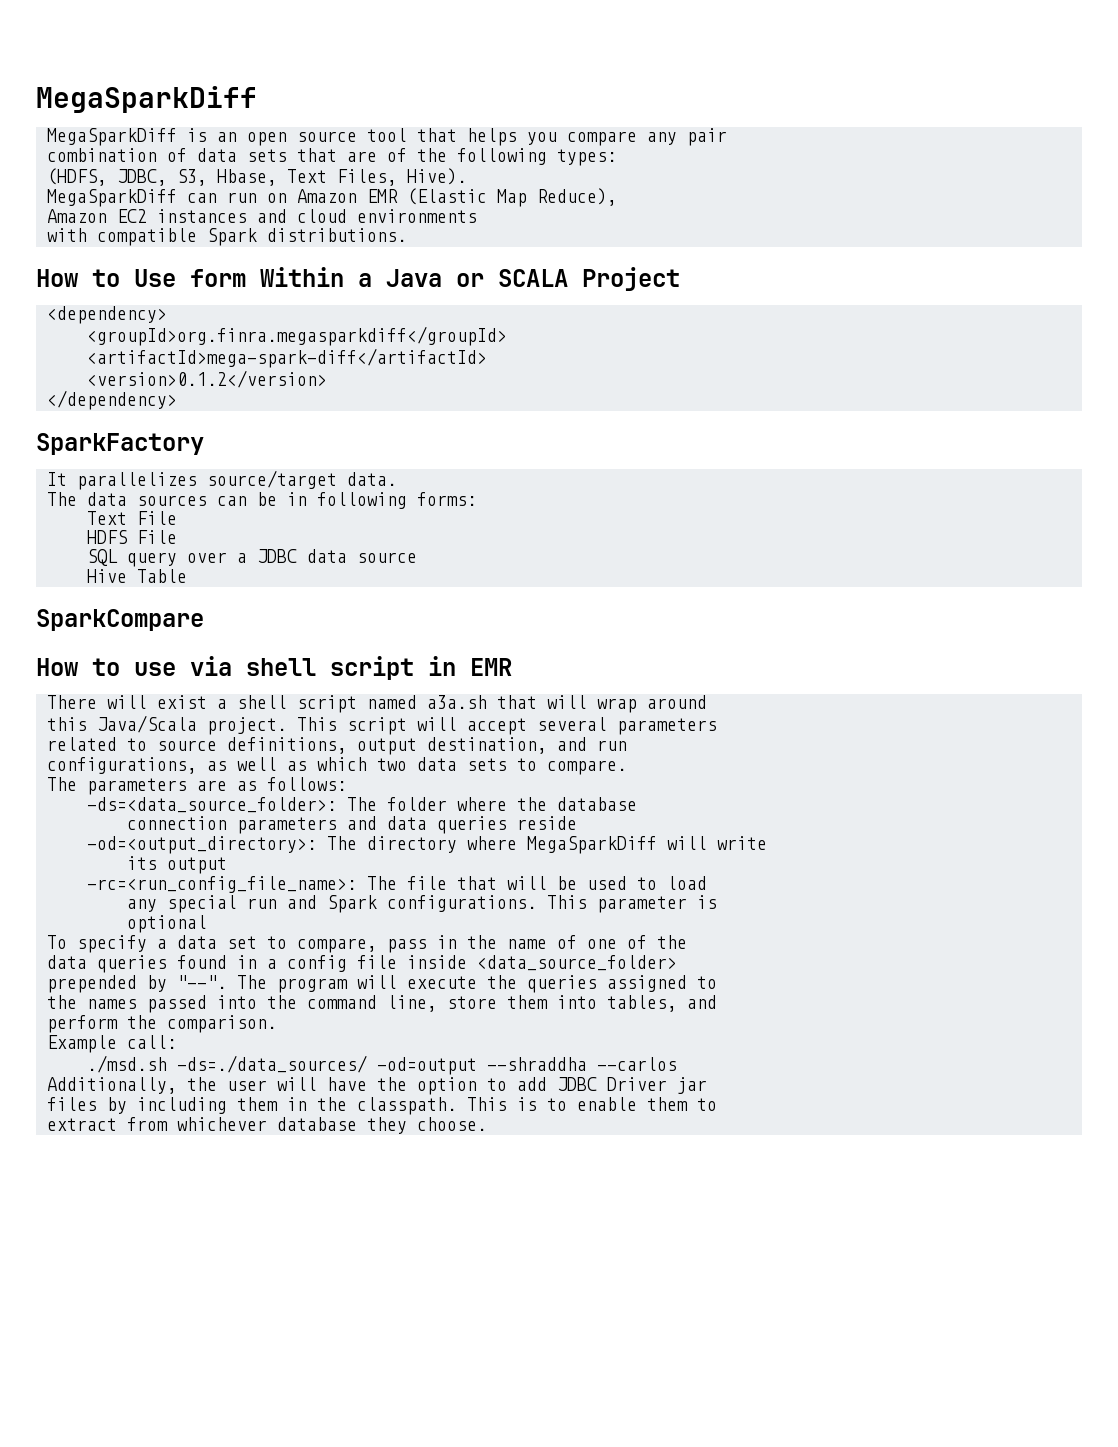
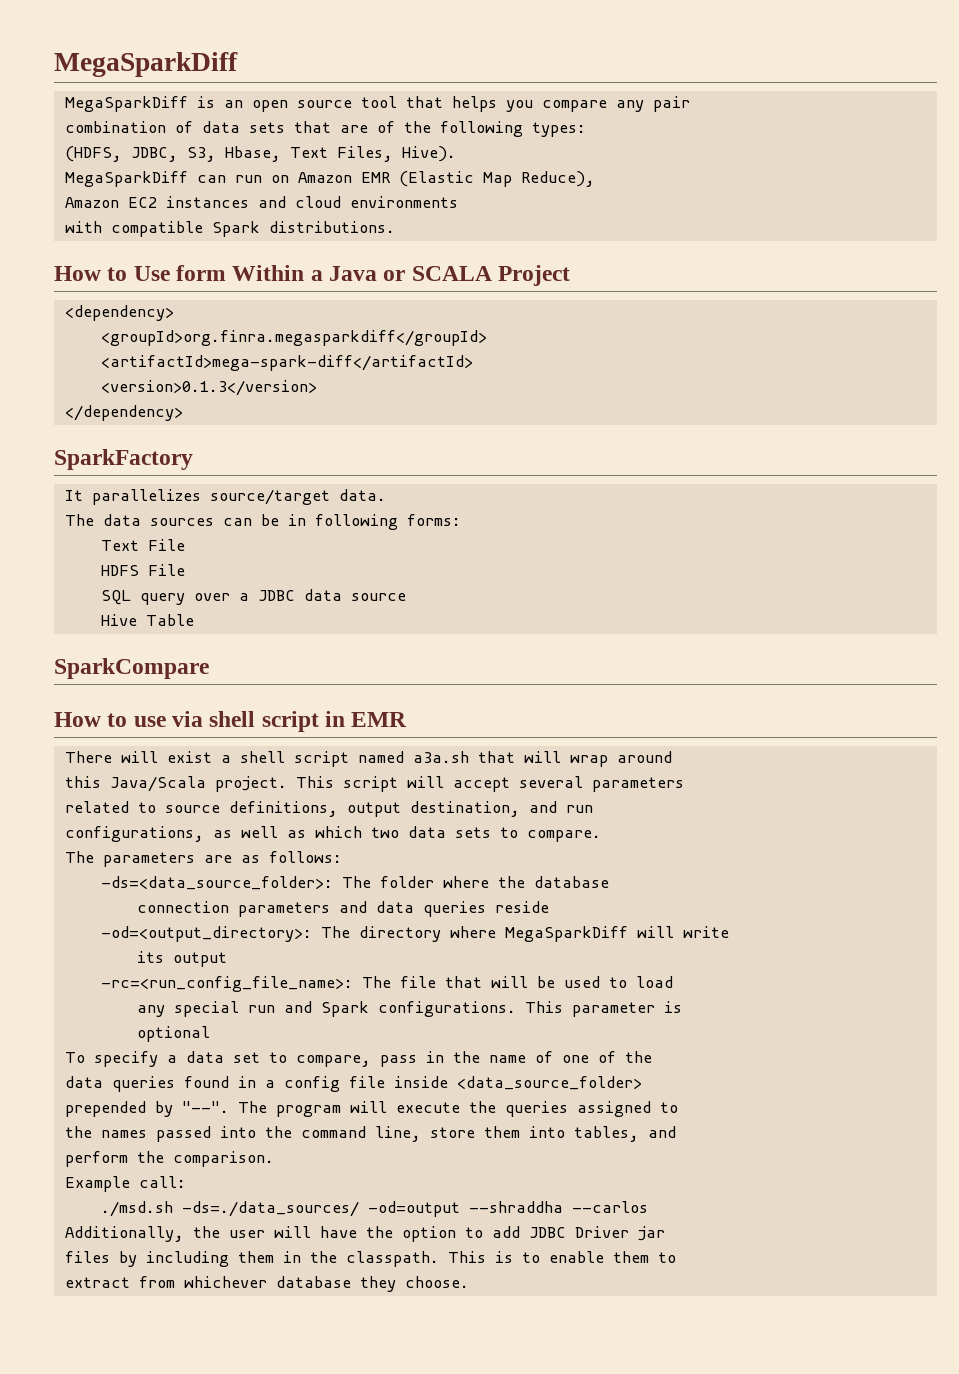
[86,370,327,388] <version>0.1.2</version> -> [100,380,317,396] <version>0.1.3</version>

